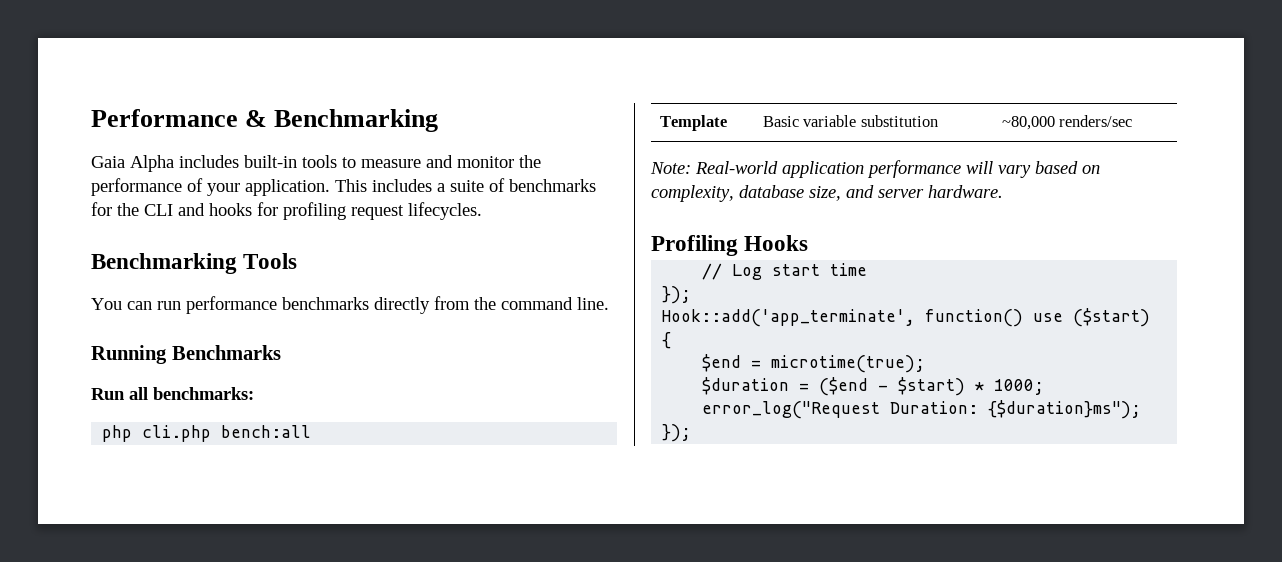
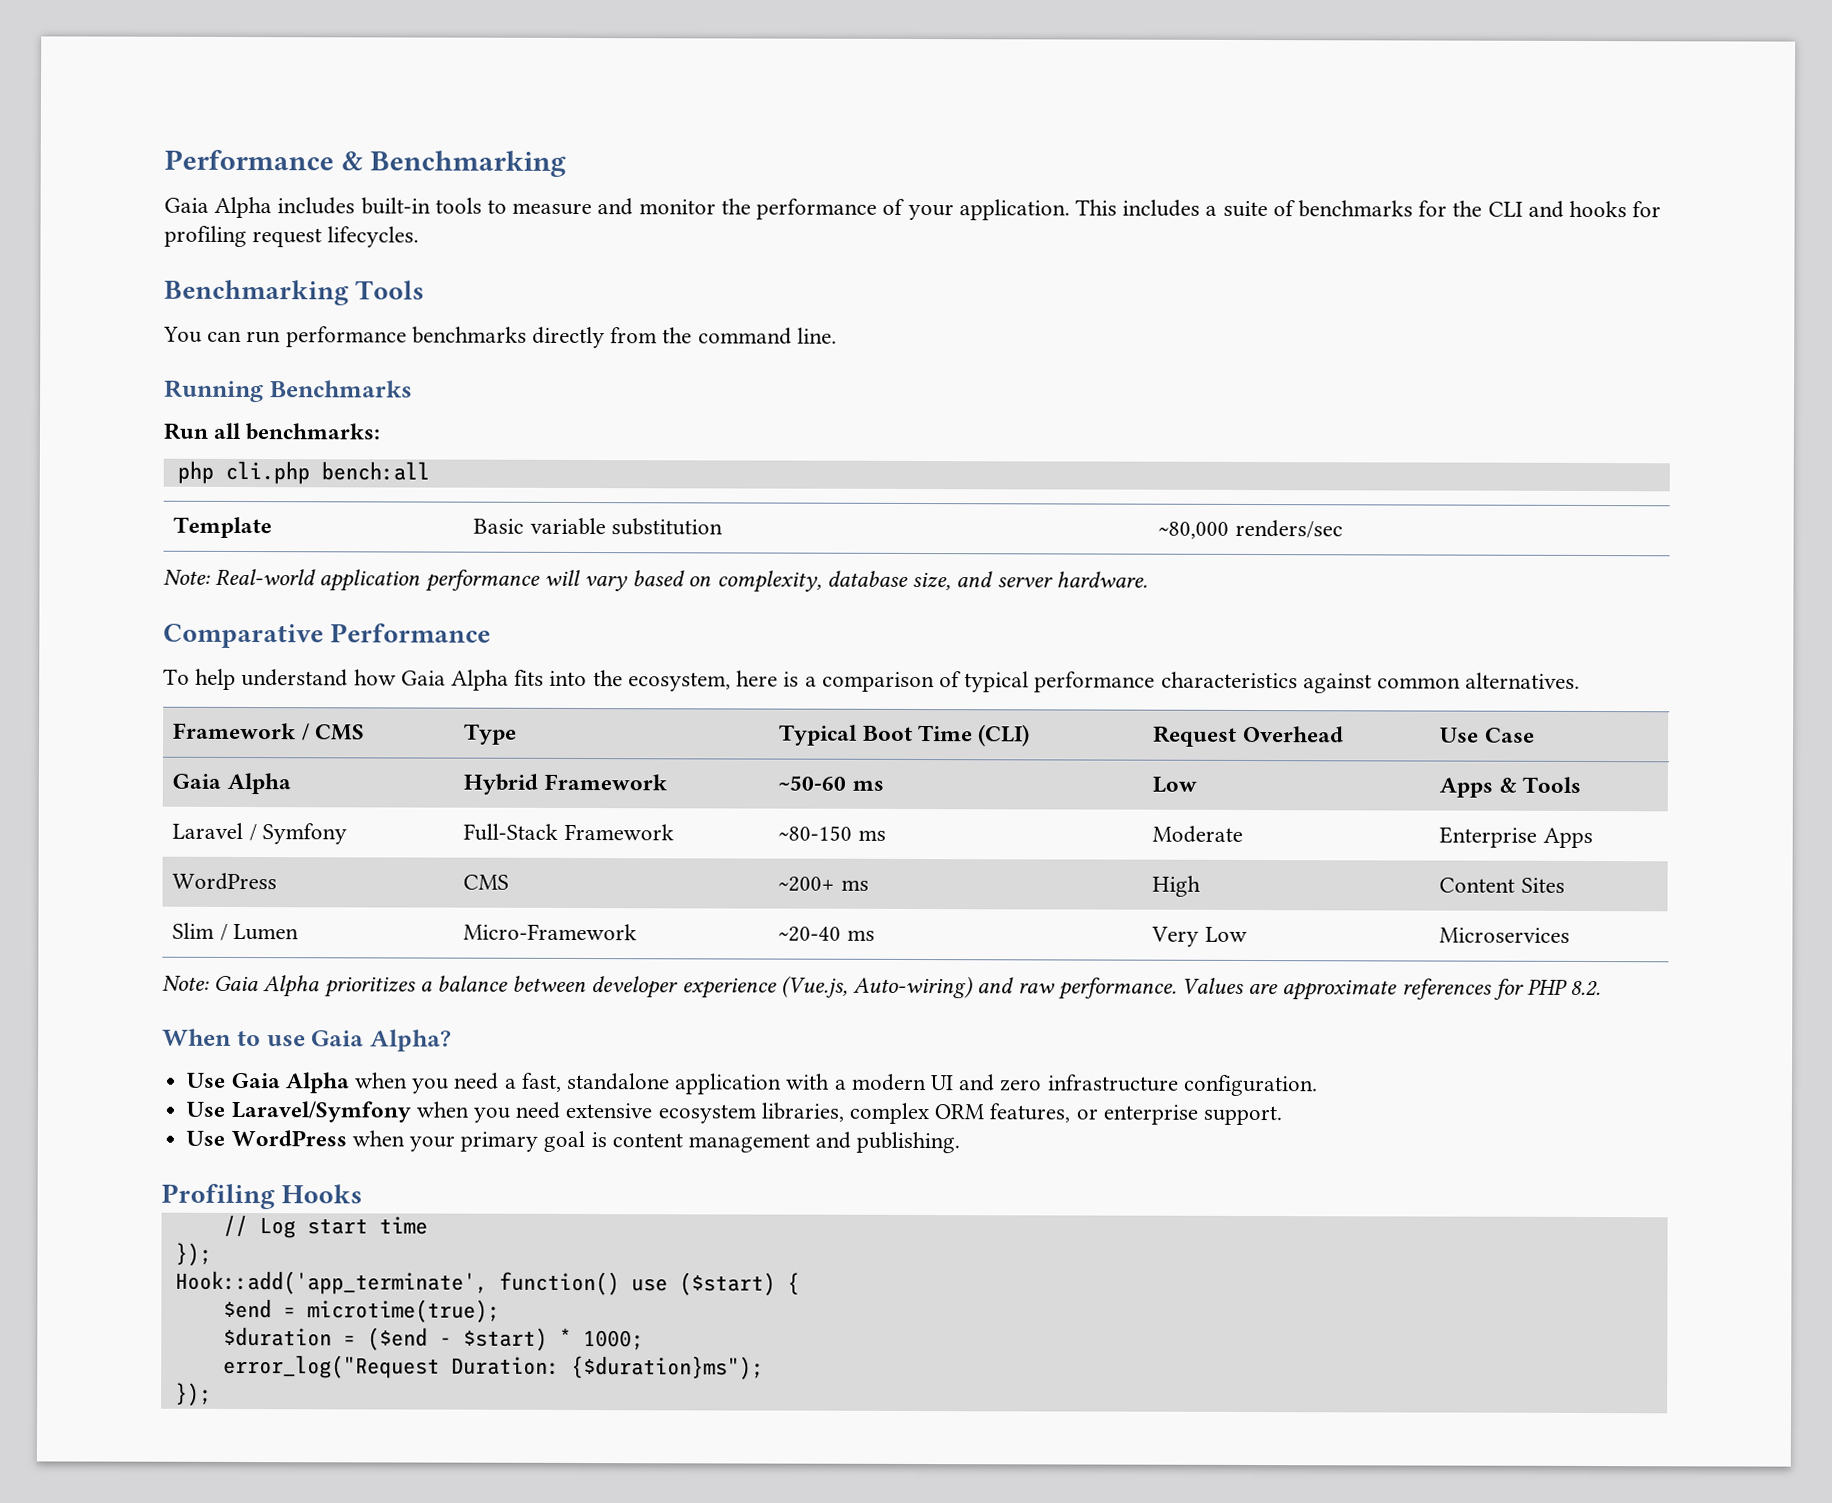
(1003, 191) none -> [163,623,492,649] [163,668,1581,694] [173,722,365,741] [464,723,518,745] [779,724,1031,747] [1153,725,1344,747] [1440,727,1535,743] [172,772,291,795] [463,773,667,795] [778,775,884,791] [1152,776,1198,793] [1439,776,1581,798] [172,822,347,845] [463,823,674,841] [778,825,886,841] [1152,825,1244,843] [1439,826,1593,849] [172,872,278,891] [463,874,510,890] [778,876,869,892] [1152,875,1202,897] [1439,877,1565,893] [172,922,299,941] [463,923,638,941] [778,926,875,942] [1151,926,1248,947] [1439,927,1571,943] [162,975,1602,1001] [162,1028,452,1052] [186,1072,1318,1097] [186,1100,1283,1126] [186,1129,961,1154] // Comparative Performance // To help understand how Gaia Alpha fits into the ecosystem, here is a comparison of typical performance characteristics against common alternatives. // Framework / CMS | Type | Typical Boot Time (CLI) | Request Overhead | Use Case // Gaia Alpha | Hybrid Framework | ~50-60 ms | Low | Apps & Tools // Laravel / Symfony | Full-Stack Framework | ~80-150 ms | Moderate | Enterprise Apps // WordPress | CMS | ~200+ ms | High | Content Sites // Slim / Lumen | Micro-Framework | ~20-40 ms | Very Low | Microservices // Note: Gaia Alpha prioritizes a balance between developer experience (Vue.js, Auto-wiring) and raw performance. Values are approximate references for PHP 8.2. // When to use Gaia Alpha? // Use Gaia Alpha when you need a fast, standalone application with a modern UI and zero infrastructure configuration. // Use Laravel/Symfony when you need extensive ecosystem libraries, complex ORM features, or enterprise support. // Use WordPress when your primary goal is content management and publishing.

